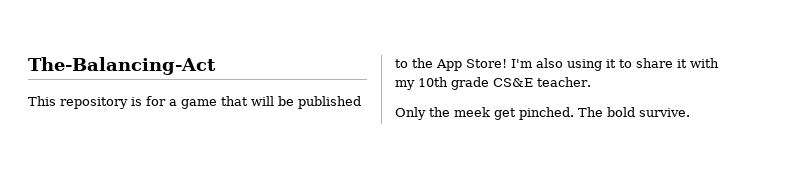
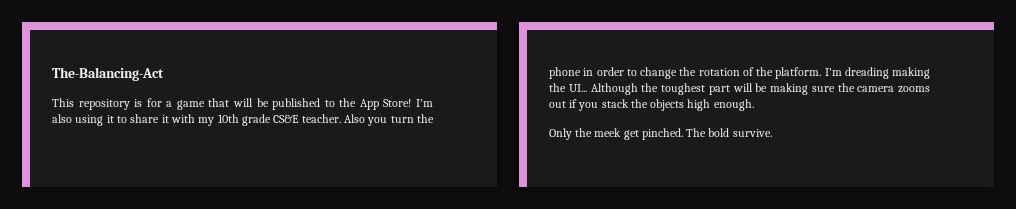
(591, 82) none -> [344,114,434,126] [549,67,930,79] [549,83,930,95] [549,99,754,111] Also you turn the phone in order to change the rotation of the platform. I'm dreading making the UI... Although the toughest part will be making sure the camera zooms out if you stack the objects high enough.

